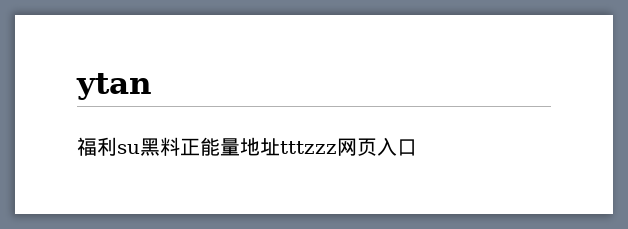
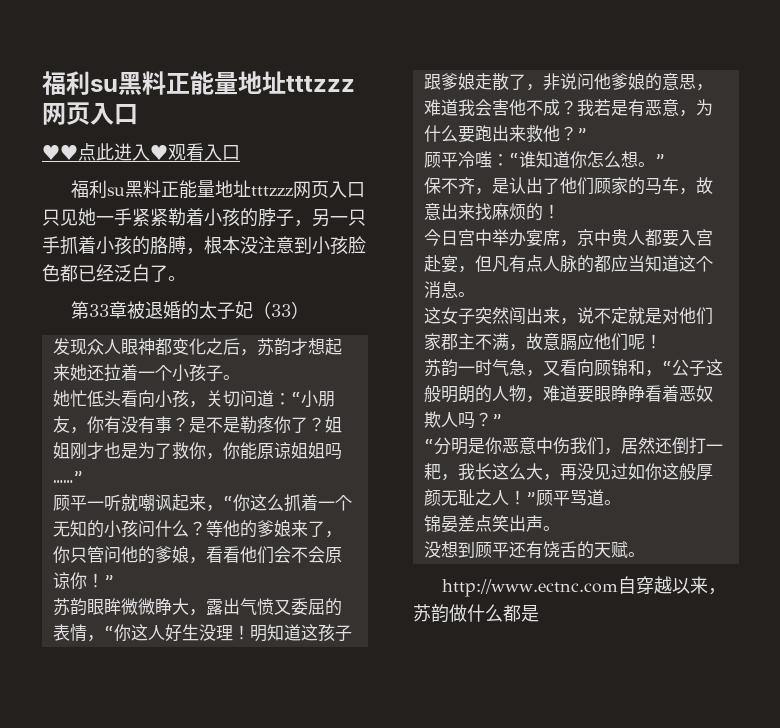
[76,73,152,100] [77,137,417,156] ytan // 福利su黑料正能量地址tttzzz网页入口 -> [42,71,355,95] [42,102,138,125] [42,143,240,161] [71,180,366,199] [42,208,366,227] [42,236,366,255] [42,264,186,282] [71,301,310,320] [52,338,342,356] [52,364,240,382] [52,390,335,408] [52,416,342,434] [52,442,342,460] [52,471,83,483] [52,494,352,512] [52,520,342,538] [52,546,342,564] [52,572,114,589] [52,598,342,616] [52,624,352,642] [423,73,713,91] [423,99,713,117] [423,125,587,143] [423,151,665,168] [423,177,713,195] [423,203,560,221] [423,229,713,247] [423,255,713,273] [423,281,475,299] [423,307,713,325] [423,333,662,351] [423,359,723,377] [423,385,713,403] [423,411,502,429] [423,437,723,455] [423,463,713,481] [423,489,621,506] [423,515,560,533] [423,541,645,559] [442,576,727,597] [413,604,539,623] 福利su黑料正能量地址tttzzz网页入口 // ♥♥点此进入♥观看入口 // 福利su黑料正能量地址tttzzz网页入口只见她一手紧紧勒着小孩的脖子，另一只手抓着小孩的胳膊，根本没注意到小孩脸色都已经泛白了。 // 第33章被退婚的太子妃（33） // 发现众人眼神都变化之后，苏韵才想起来她还拉着一个小孩子。 // 她忙低头看向小孩，关切问道：“小朋友，你有没有事？是不是勒疼你了？姐姐刚才也是为了救你，你能原谅姐姐吗……” // 顾平一听就嘲讽起来，“你这么抓着一个无知的小孩问什么？等他的爹娘来了，你只管问他的爹娘，看看他们会不会原谅你！” // 苏韵眼眸微微睁大，露出气愤又委屈的表情，“你这人好生没理！明知道这孩子跟爹娘走散了，非说问他爹娘的意思，难道我会害他不成？我若是有恶意，为什么要跑出来救他？” // 顾平冷嗤：“谁知道你怎么想。” // 保不齐，是认出了他们顾家的马车，故意出来找麻烦的！ // 今日宫中举办宴席，京中贵人都要入宫赴宴，但凡有点人脉的都应当知道这个消息。 // 这女子突然闯出来，说不定就是对他们家郡主不满，故意膈应他们呢！ // 苏韵一时气急，又看向顾锦和，“公子这般明朗的人物，难道要眼睁睁看着恶奴欺人吗？” // “分明是你恶意中伤我们，居然还倒打一耙，我长这么大，再没见过如你这般厚颜无耻之人！”顾平骂道。 // 锦晏差点笑出声。 // 没想到顾平还有饶舌的天赋。 // http://www.ectnc.com自穿越以来，苏韵做什么都是

